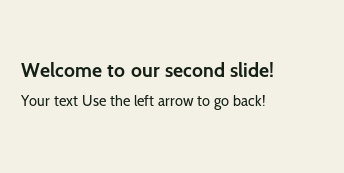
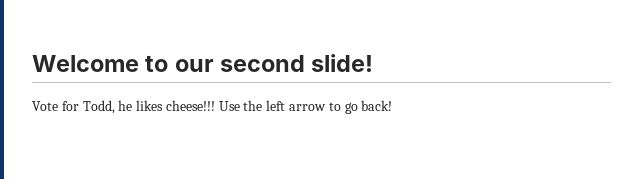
[20,95,78,106] Your text -> [32,100,215,114] Vote for Todd, he likes cheese!!!

